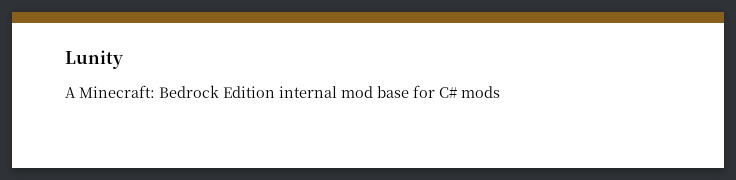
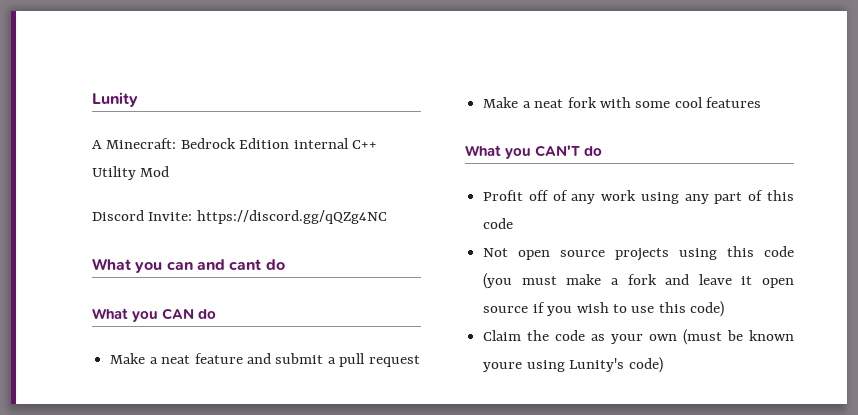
[341,85,500,98] mod base for C# mods -> [352,140,378,149] [92,166,170,180] [92,210,387,224] [92,258,285,273] [92,308,217,322] [110,353,420,367] [483,97,762,108] [465,145,603,159] [483,190,795,204] [483,218,514,229] [483,246,794,261] [483,273,794,289] [483,301,725,317] [483,329,794,345] [483,357,663,373] C++ Utility Mod // Discord Invite: https://discord.gg/qQZg4NC // What you can and cant do // What you CAN do // Make a neat feature and submit a pull request // Make a neat fork with some cool features // What you CAN'T do // Profit off of any work using any part of this code // Not open source projects using this code (you must make a fork and leave it open source if you wish to use this code) // Claim the code as your own (must be known youre using Lunity's code)

